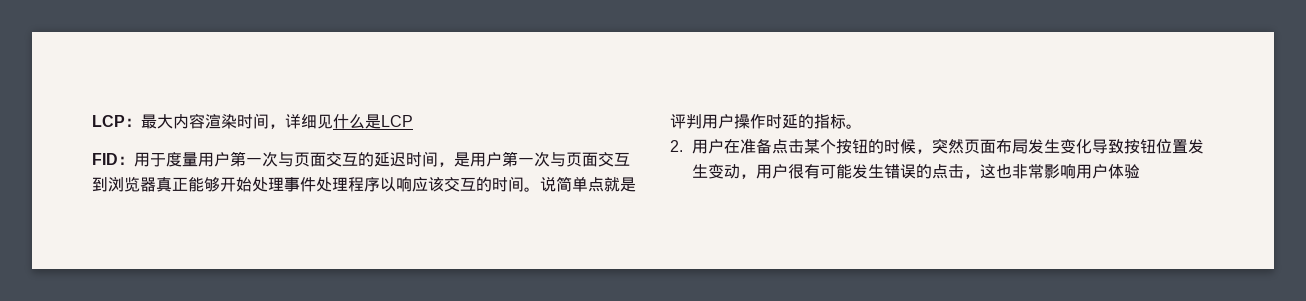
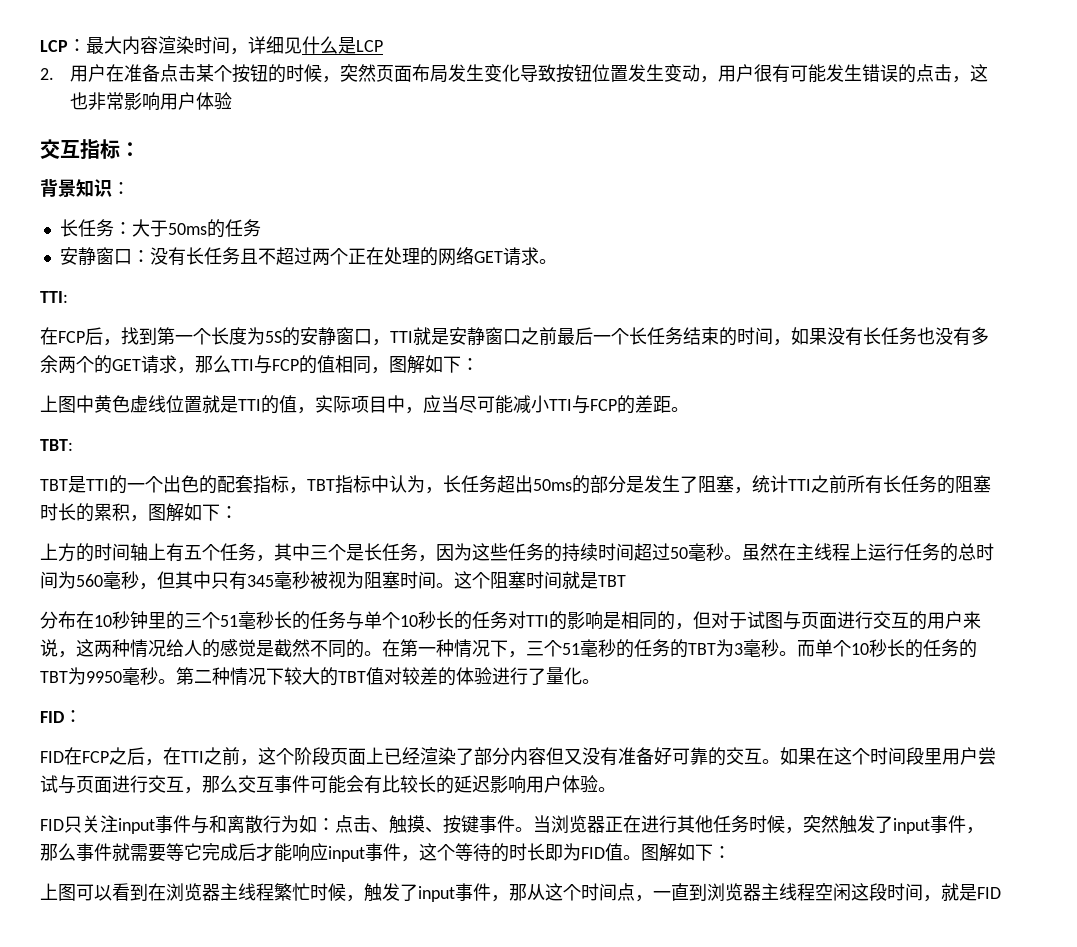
[92,151,630,167] [92,176,636,192] [670,114,862,129] // FID：用于度量用户第一次与页面交互的延迟时间，是用户第一次与页面交互到浏览器真正能够开始处理事件处理程序以响应该交互的时间。说简单点就是评判用户操作时延的指标。 -> (383, 46) none
(1141, 171) none -> [40,139,140,159] [40,179,130,197] [59,219,261,238] [59,247,557,266] [40,291,68,303] [40,327,989,346] [40,355,479,374] [40,395,689,414] [40,439,73,451] [40,475,991,494] [40,503,238,522] [40,543,994,562] [40,571,626,590] [40,611,981,630] [40,639,977,658] [40,667,600,686] [40,710,82,723] [40,747,996,766] [40,775,616,794] [40,815,984,834] [40,843,731,862] [40,883,1001,902] // 交互指标： // 背景知识： // 长任务：大于50ms的任务 // 安静窗口：没有长任务且不超过两个正在处理的网络GET请求。 // TTI: // 在FCP后，找到第一个长度为5S的安静窗口，TTI就是安静窗口之前最后一个长任务结束的时间，如果没有长任务也没有多余两个的GET请求，那么TTI与FCP的值相同，图解如下： // 上图中黄色虚线位置就是TTI的值，实际项目中，应当尽可能减小TTI与FCP的差距。 // TBT: // TBT是TTI的一个出色的配套指标，TBT指标中认为，长任务超出50ms的部分是发生了阻塞，统计TTI之前所有长任务的阻塞时长的累积，图解如下： // 上方的时间轴上有五个任务，其中三个是长任务，因为这些任务的持续时间超过50毫秒。虽然在主线程上运行任务的总时间为560毫秒，但其中只有345毫秒被视为阻塞时间。这个阻塞时间就是TBT // 分布在10秒钟里的三个51毫秒长的任务与单个10秒长的任务对TTI的影响是相同的，但对于试图与页面进行交互的用户来说，这两种情况给人的感觉是截然不同的。在第一种情况下，三个51毫秒的任务的TBT为3毫秒。而单个10秒长的任务的TBT为9950毫秒。第二种情况下较大的TBT值对较差的体验进行了量化。 // FID： // FID在FCP之后，在TTI之前，这个阶段页面上已经渲染了部分内容但又没有准备好可靠的交互。如果在这个时间段里用户尝试与页面进行交互，那么交互事件可能会有比较长的延迟影响用户体验。 // FID只关注input事件与和离散行为如：点击、触摸、按键事件。当浏览器正在进行其他任务时候，突然触发了input事件，那么事件就需要等它完成后才能响应input事件，这个等待的时长即为FID值。图解如下： // 上图可以看到在浏览器主线程繁忙时候，触发了input事件，那从这个时间点，一直到浏览器主线程空闲这段时间，就是FID

